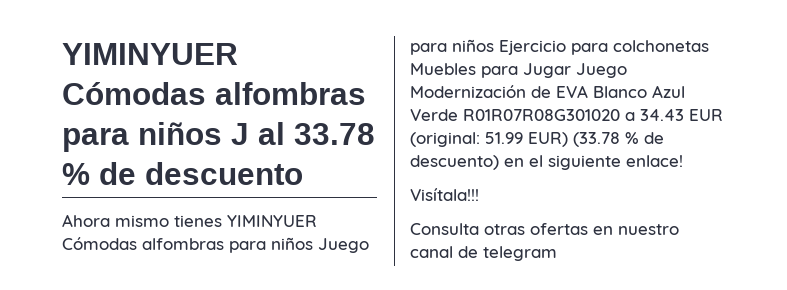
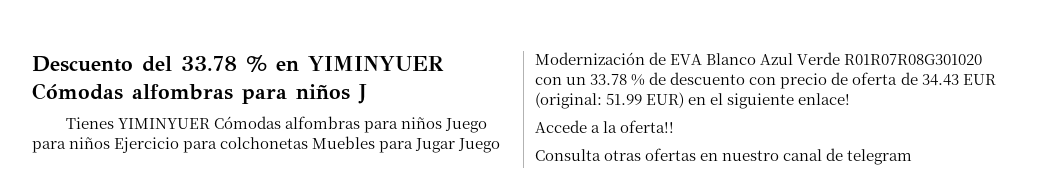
(62, 54) none -> [32,55,299,72] Descuento del 33.78 % en
[258,122,375,145] [62,162,303,185] [62,214,222,227] al 33.78 % de descuento // Ahora mismo tienes -> [65,117,114,129] // Tienes
[625,112,635,121] a -> [535,72,918,89] con un 33.78 % de descuento con precio de oferta de
[573,132,664,147] [410,155,499,170] (33.78 % de descuento) -> (685, 100) none
[410,188,479,201] Visítala!!! -> [535,120,675,133] Accede a la oferta!!

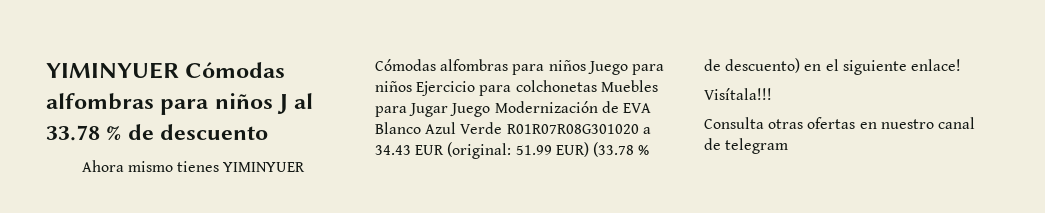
[32,55,299,72] Descuento del 33.78 % en -> (46, 70) none
[65,117,114,129] // Tienes -> [294,93,314,109] [46,124,269,141] [81,160,220,172] al 33.78 % de descuento // Ahora mismo tienes
[535,72,918,89] con un 33.78 % de descuento con precio de oferta de -> [642,127,651,134] a
(685, 100) none -> [592,142,650,157] [704,58,801,73] (33.78 % de descuento)
[535,120,675,133] Accede a la oferta!! -> [704,88,772,100] Visítala!!!

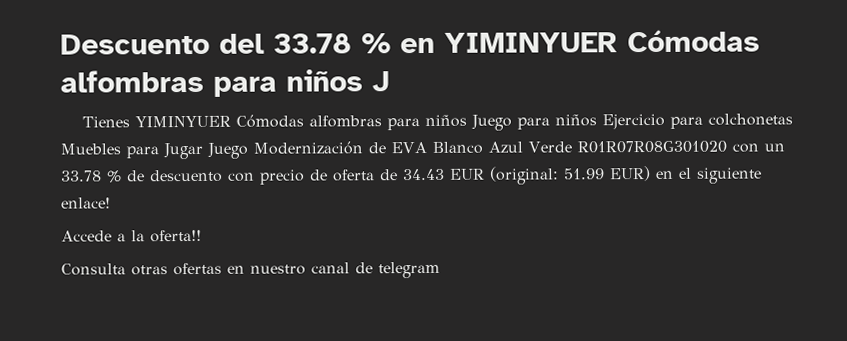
(46, 70) none -> [60,33,435,55] Descuento del 33.78 % en
[294,93,314,109] [46,124,269,141] [81,160,220,172] al 33.78 % de descuento // Ahora mismo tienes -> [81,116,130,128] // Tienes
[642,127,651,134] a -> [731,143,785,153] [60,169,398,185] con un 33.78 % de descuento con precio de oferta de
[592,142,650,157] [704,58,801,73] (33.78 % de descuento) -> (651, 174) none
[704,88,772,100] Visítala!!! -> [61,229,202,243] Accede a la oferta!!

